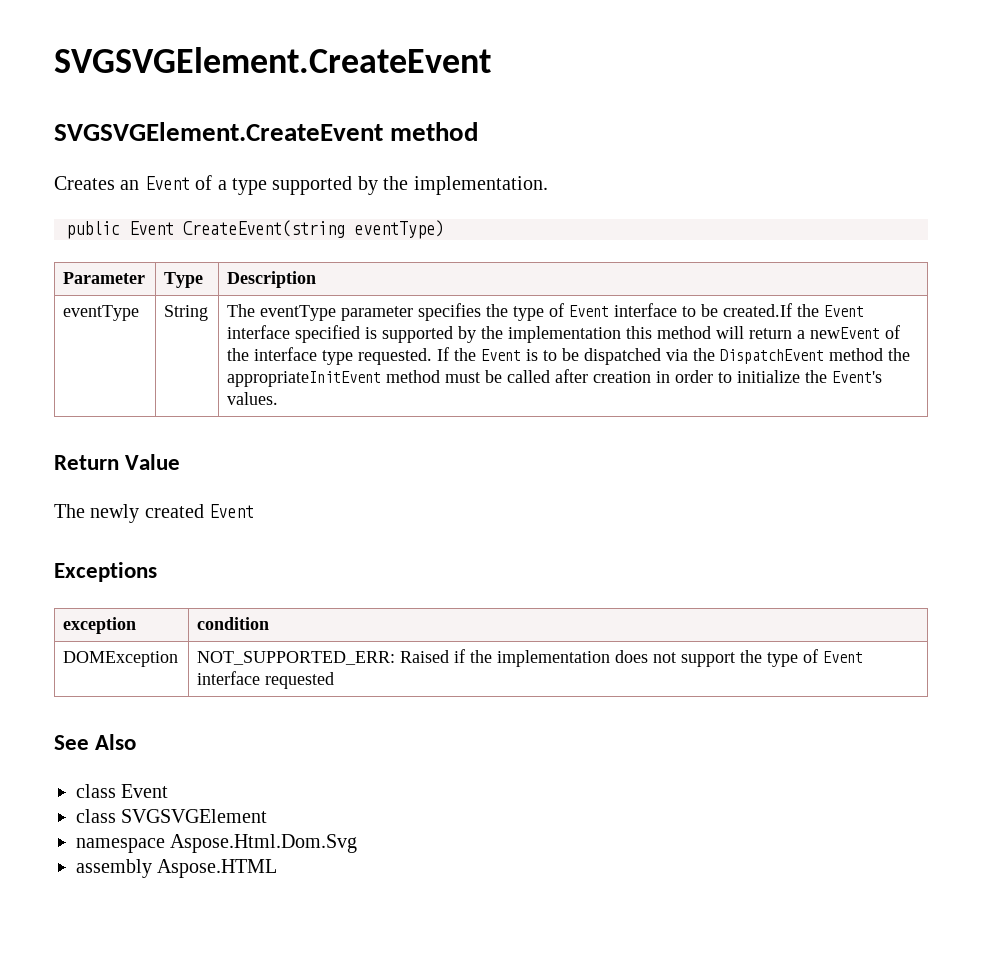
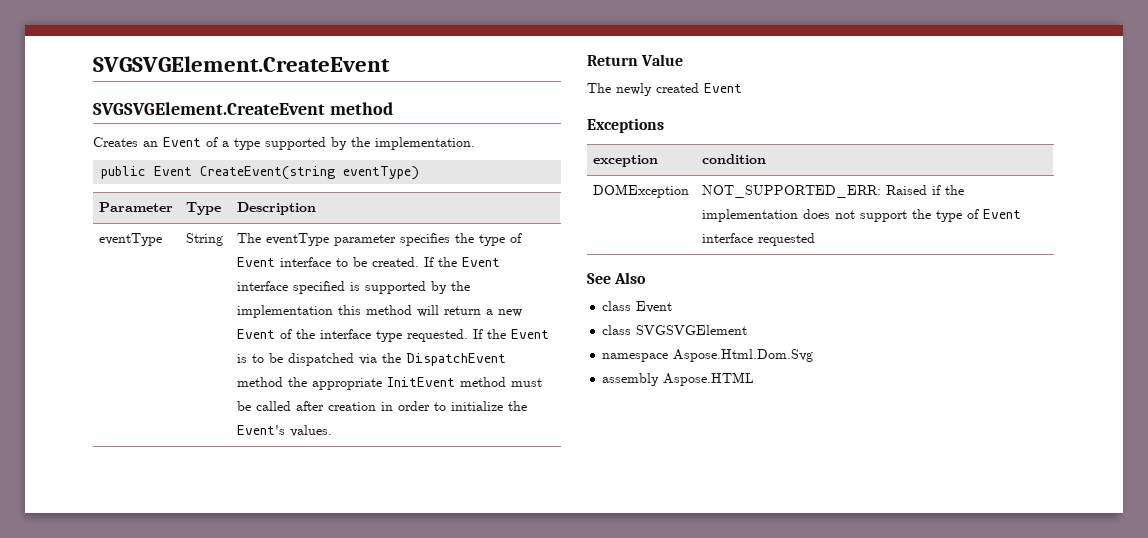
[723,303,793,317] created.If -> [372,257,435,267] created. If
[810,327,881,339] newEvent -> [498,309,523,317] [237,329,276,339] new Event
[227,371,382,387] appropriateInitEvent -> [312,377,456,390] appropriate InitEvent

